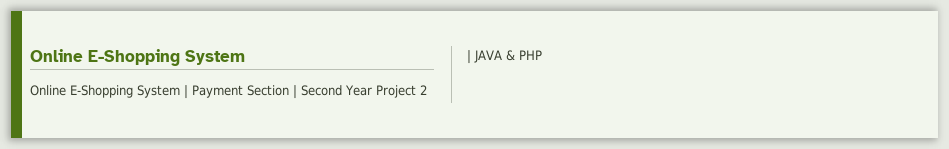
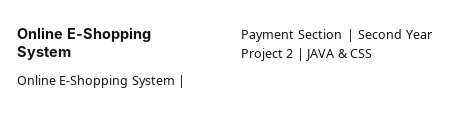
[519,50,542,60] PHP -> [349,49,372,58] CSS

